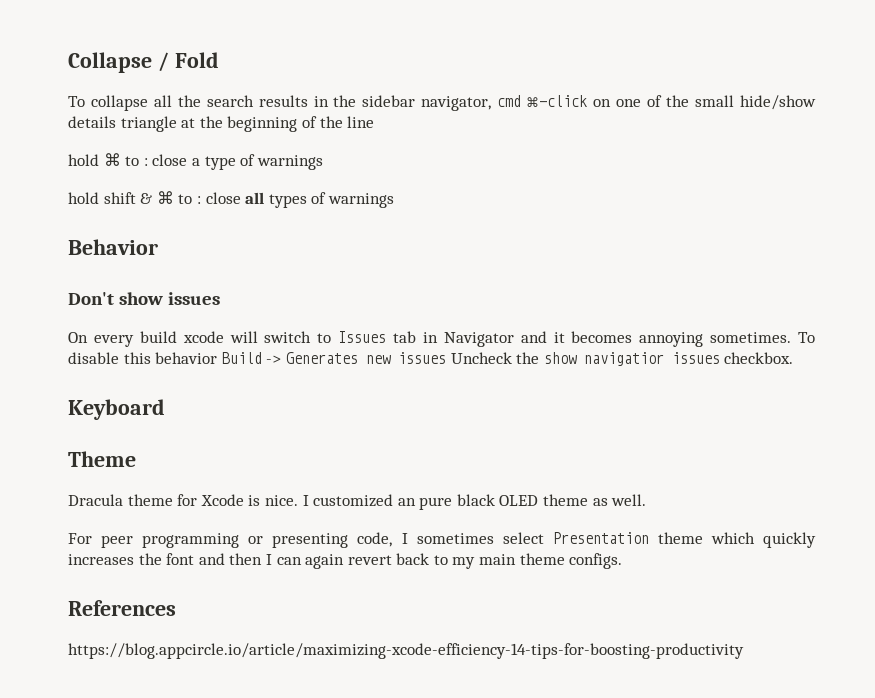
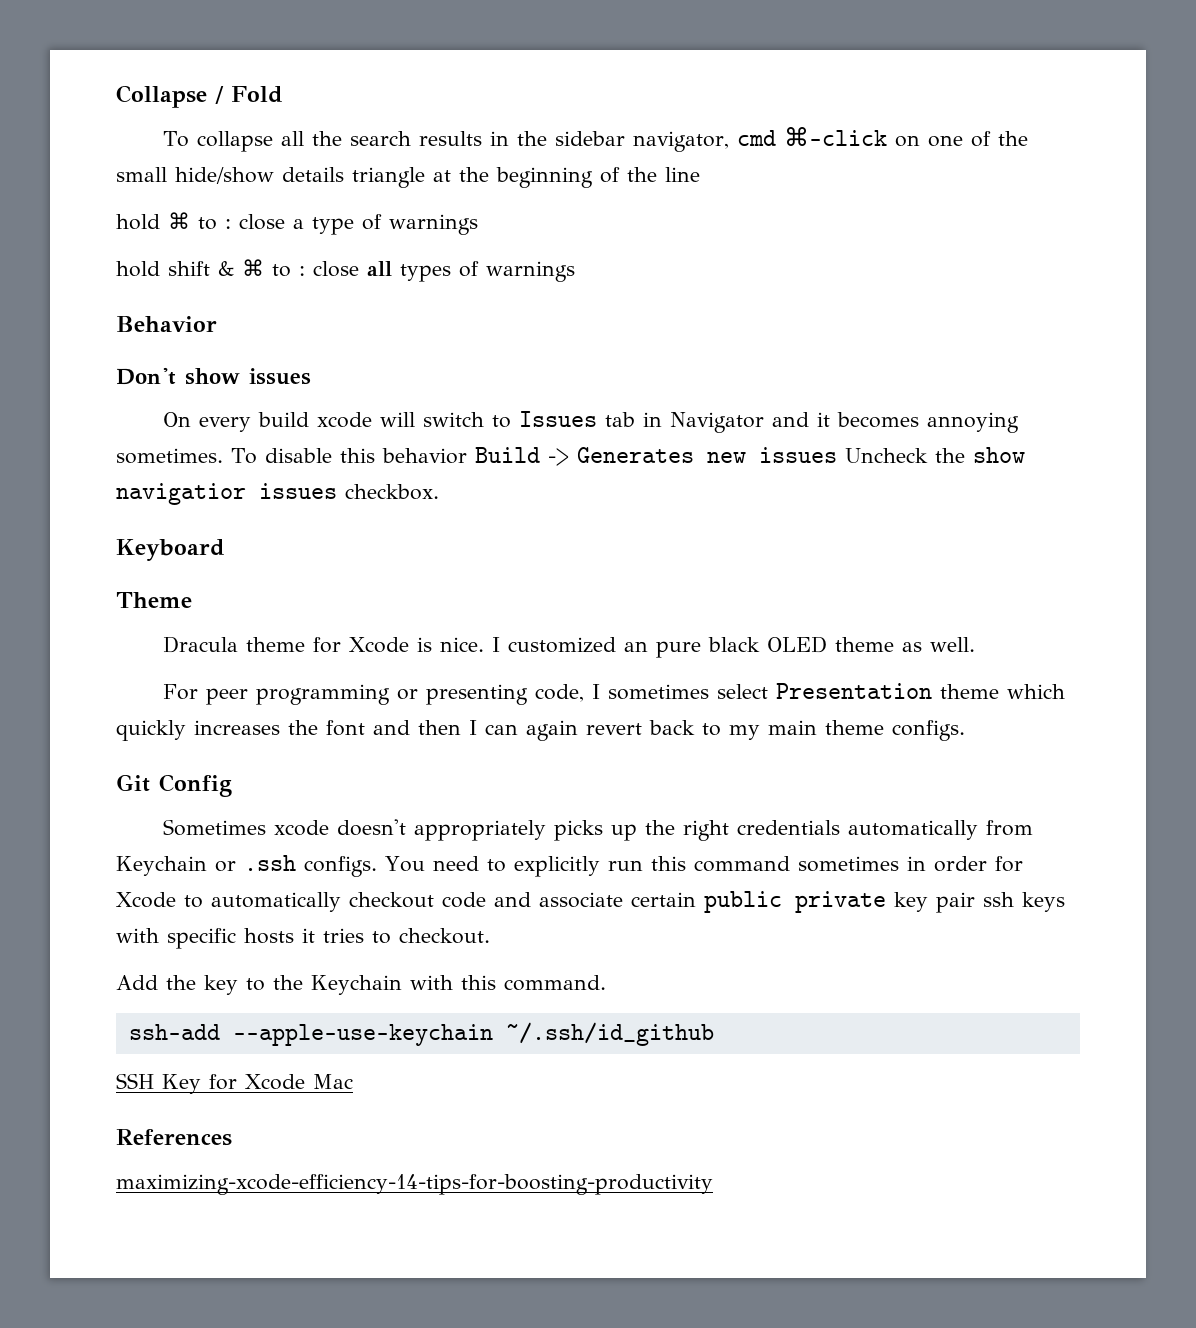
(623, 561) none -> [116,774,232,797] [162,819,1033,841] [116,855,1023,877] [116,891,1065,913] [116,928,490,949] [116,975,606,995] [128,1022,714,1046] [116,1073,353,1094] // Git Config // Sometimes xcode doesn't appropriately picks up the right credentials automatically from Keychain or .ssh configs. You need to explicitly run this command sometimes in order for Xcode to automatically checkout code and associate certain public private key pair ssh keys with specific hosts it tries to checkout. // Add the key to the Keychain with this command. // ssh-add --apple-use-keychain ~/.ssh/id_github // SSH Key for Xcode Mac
[68,643,744,659] https://blog.appcircle.io/article/maximizing-xcode-efficiency-14-tips-for-boosting-productivity -> [116,1174,713,1195] maximizing-xcode-efficiency-14-tips-for-boosting-productivity

